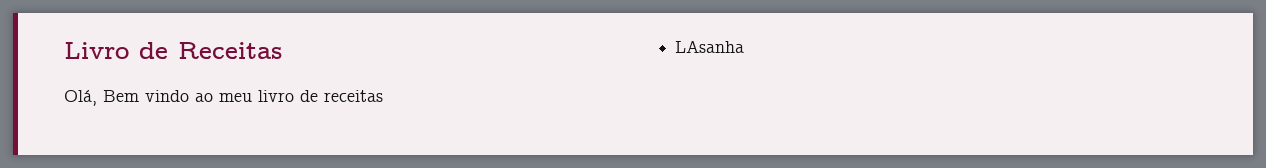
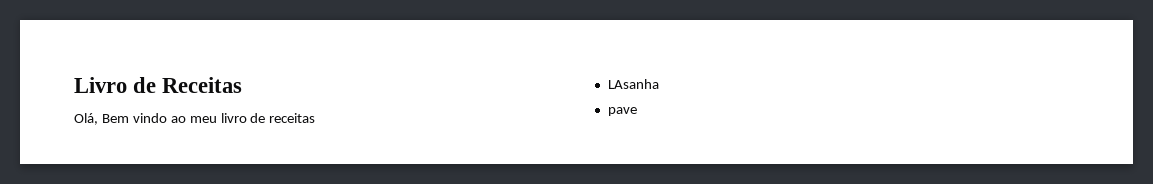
(745, 46) none -> [607,107,637,116] // pave

